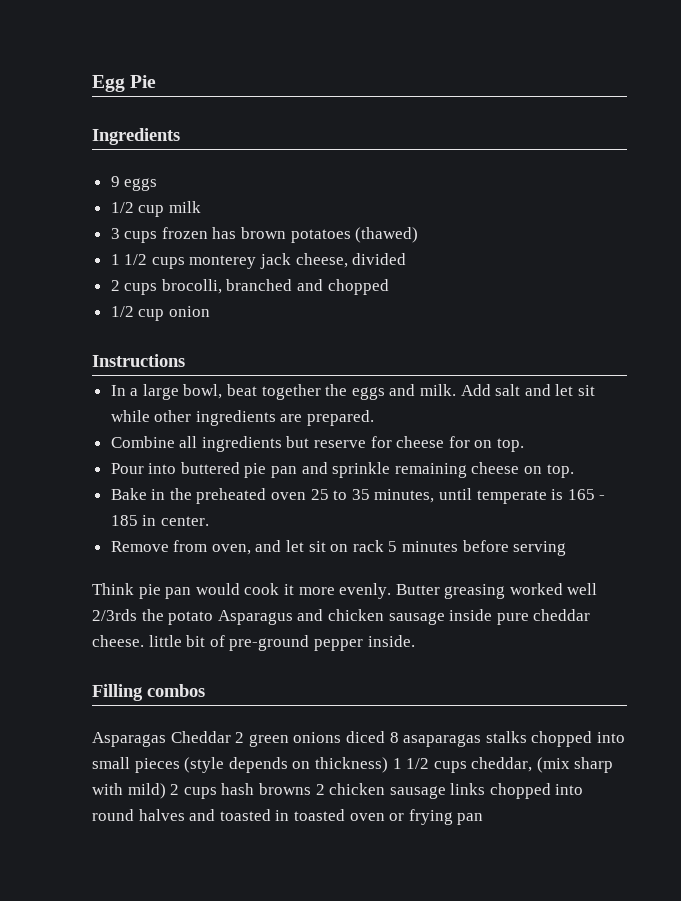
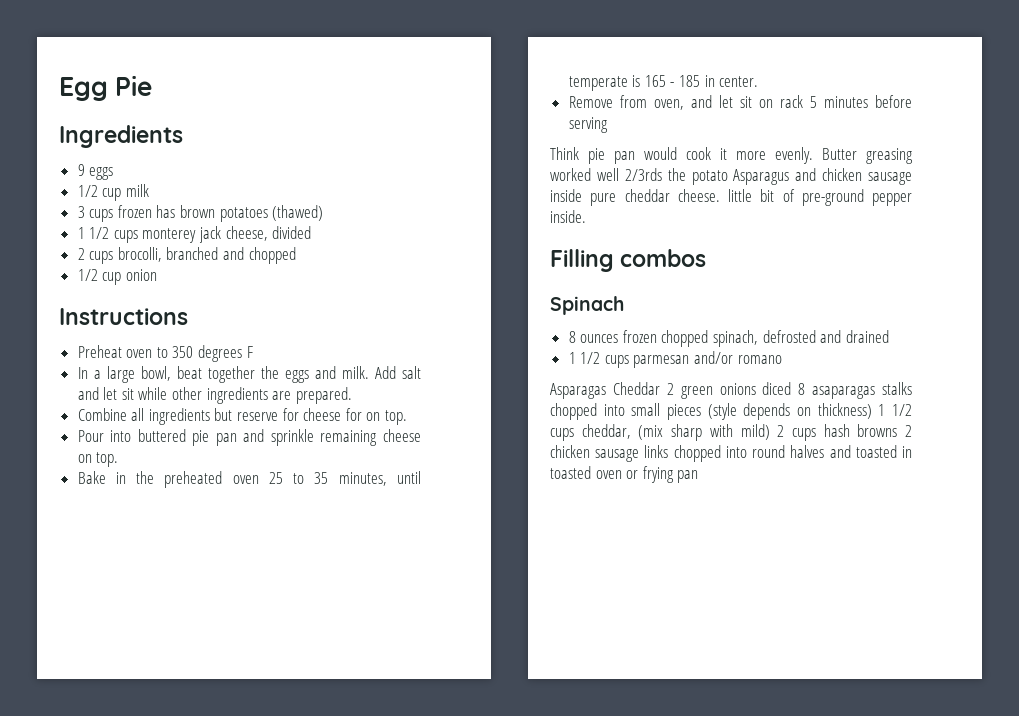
(185, 360) none -> [77,345,253,362] // Preheat oven to 350 degrees F
(205, 690) none -> [550,296,624,315] [568,330,889,347] [568,351,782,368] // Spinach // 8 ounces frozen chopped spinach, defrosted and drained // 1 1/2 cups parmesan and/or romano

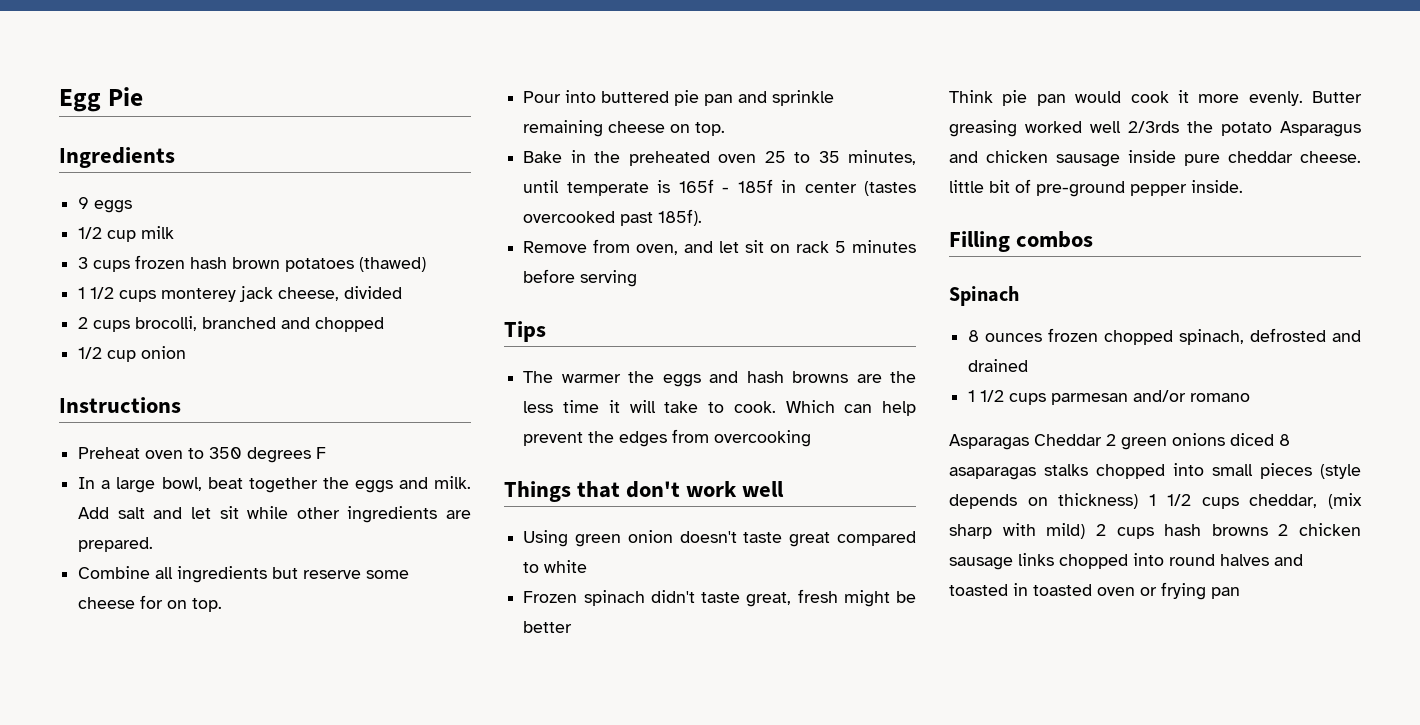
[156,205,176,218] has -> [190,257,228,269] hash
[282,408,299,421] for -> [366,570,410,579] some
[644,75,759,87] 165 - 185 in center. -> [678,179,916,196] [523,209,703,226] 165f - 185f in center (tastes overcooked past 185f).
(608, 125) none -> [504,321,546,342] [523,371,916,387] [523,400,916,416] [523,429,812,447] [504,481,785,502] [523,530,916,547] [523,560,588,573] [523,589,916,607] [523,621,573,633] // Tips // The warmer the eggs and hash browns are the less time it will take to cook. Which can help prevent the edges from overcooking // Things that don't work well // Using green onion doesn't taste great compared to white // Frozen spinach didn't taste great, fresh might be better

